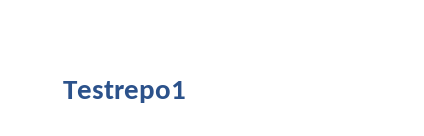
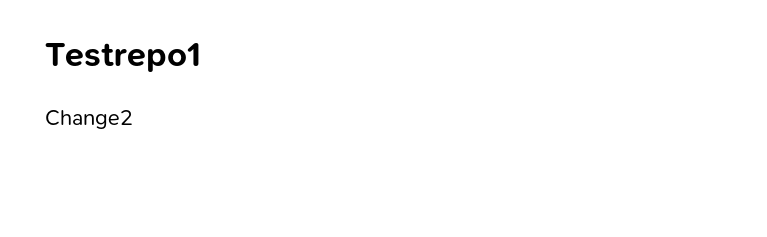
(186, 92) none -> [45,110,133,129] // Change2

